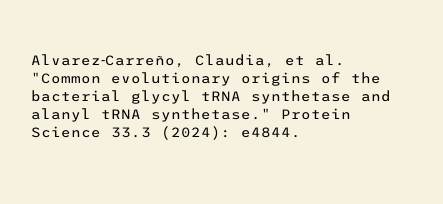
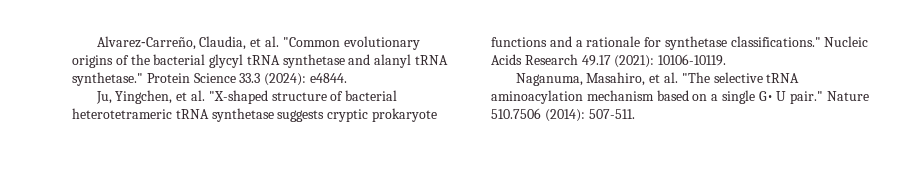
(301, 132) none -> [95,90,398,104] [72,108,437,122] [491,36,869,50] [491,54,727,68] [515,72,800,86] [491,90,870,104] [491,108,635,122] // Ju, Yingchen, et al. "X-shaped structure of bacterial heterotetrameric tRNA synthetase suggests cryptic prokaryote functions and a rationale for synthetase classifications." Nucleic Acids Research 49.17 (2021): 10106-10119. // Naganuma, Masahiro, et al. "The selective tRNA aminoacylation mechanism based on a single G• U pair." Nature 510.7506 (2014): 507-511.

